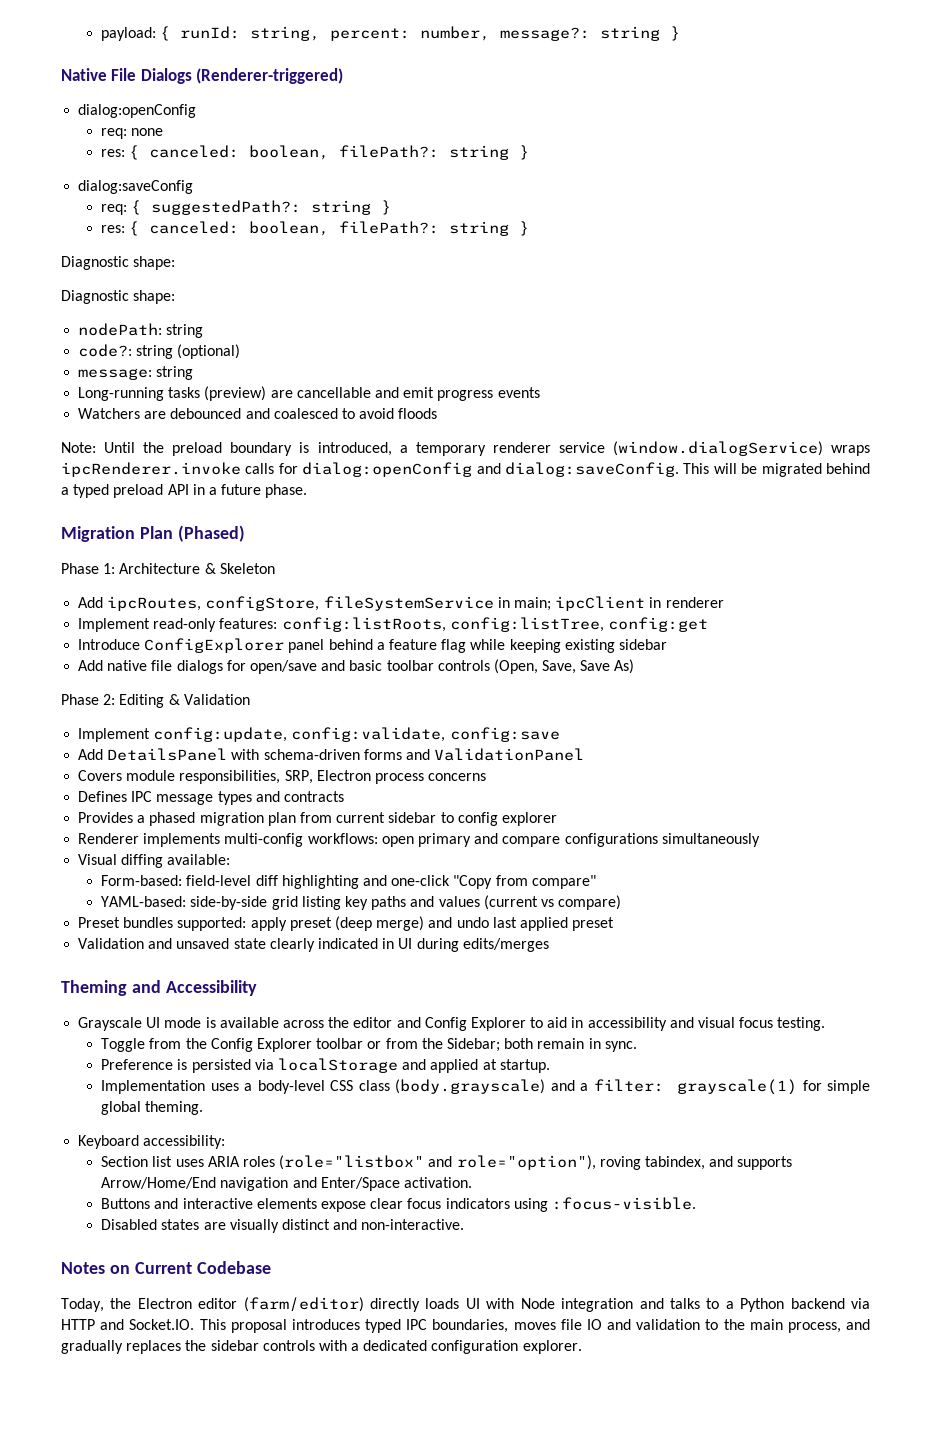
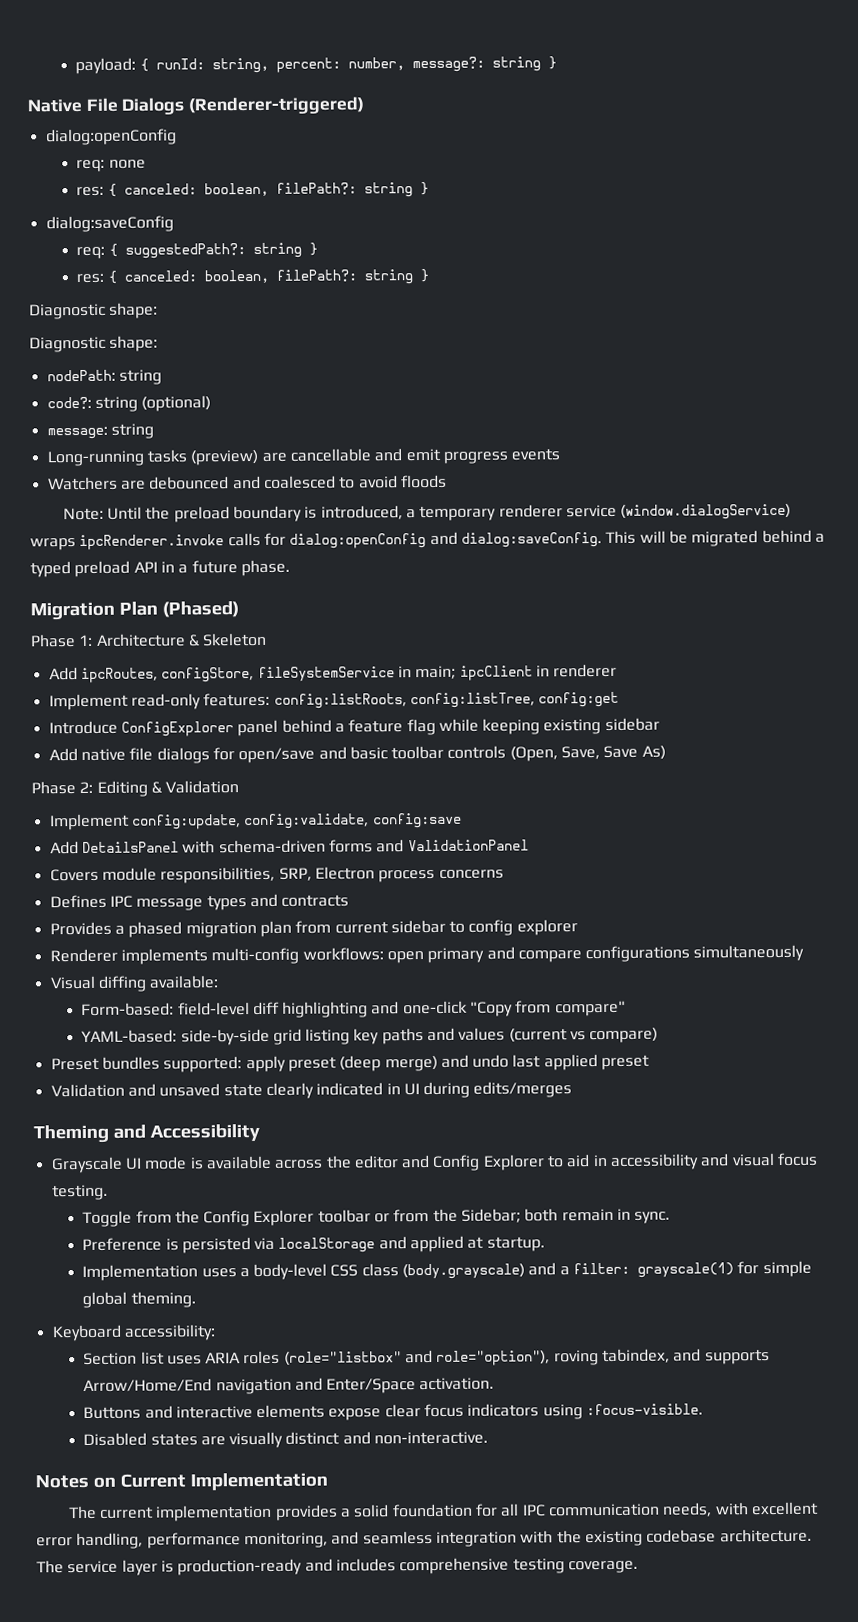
[196,1261,271,1274] [61,1297,870,1312] [61,1319,870,1333] [61,1340,582,1354] Codebase // Today, the Electron editor (farm/editor) directly loads UI with Node integration and talks to a Python backend via HTTP and Socket.IO. This proposal introduces typed IPC boundaries, moves file IO and validation to the main process, and gradually replaces the sidebar controls with a dedicated configuration explorer. -> [189,1472,328,1491] [67,1501,819,1522] [36,1528,812,1550] [36,1557,638,1576] Implementation // The current implementation provides a solid foundation for all IPC communication needs, with excellent error handling, performance monitoring, and seamless integration with the existing codebase architecture. The service layer is production-ready and includes comprehensive testing coverage.

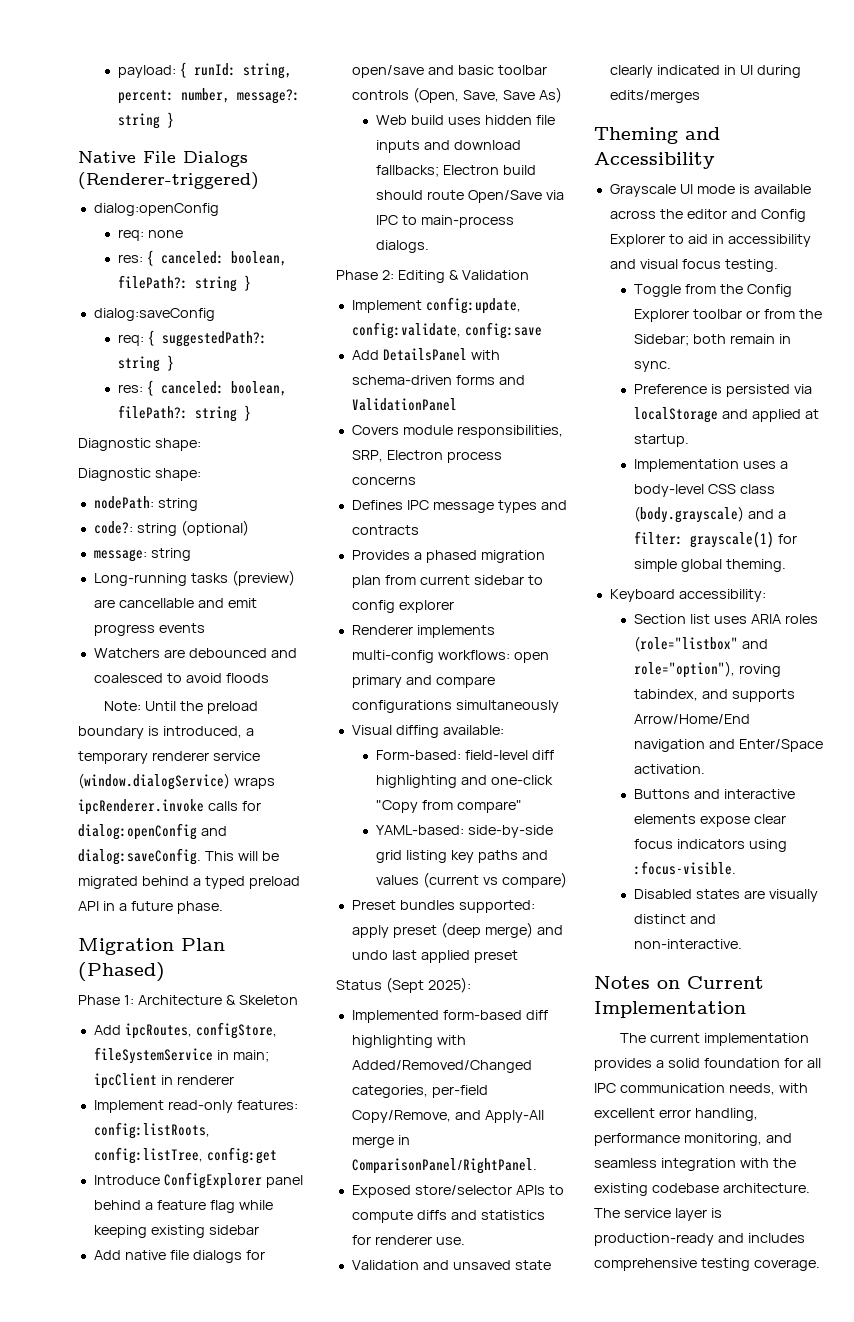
(666, 752) none -> [376,115,555,125] [376,140,522,153] [376,165,537,177] [376,190,564,203] [376,215,515,228] [376,240,430,253] // Web build uses hidden file inputs and download fallbacks; Electron build should route Open/Save via IPC to main-process dialogs.
(651, 1062) none -> [336,977,471,993] [351,1010,548,1023] [351,1035,466,1048] [351,1060,532,1073] [351,1085,488,1098] [351,1110,544,1123] [351,1135,410,1148] [351,1158,537,1174] [351,1185,564,1198] [351,1210,545,1223] [351,1235,465,1245] // Status (Sept 2025): // Implemented form-based diff highlighting with Added/Removed/Changed categories, per-field Copy/Remove, and Apply-All merge in ComparisonPanel/RightPanel. // Exposed store/selector APIs to compute diffs and statistics for renderer use.

